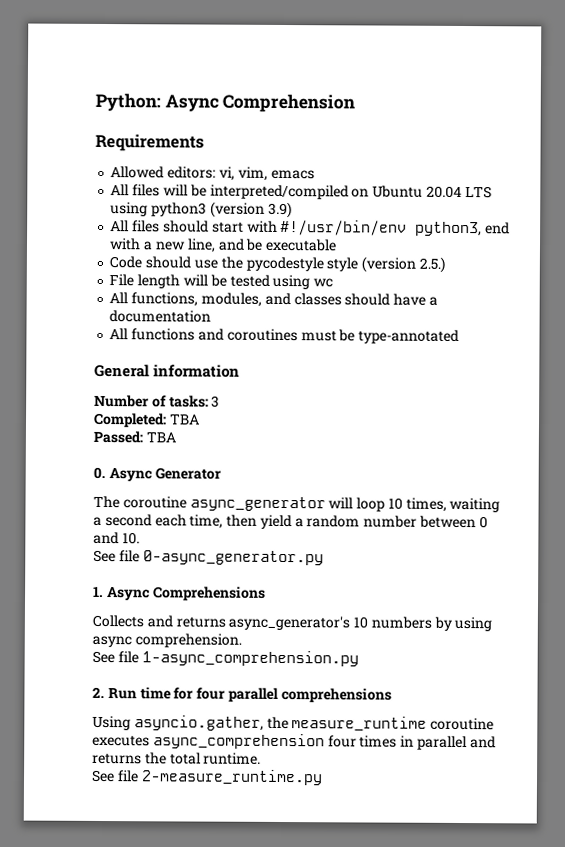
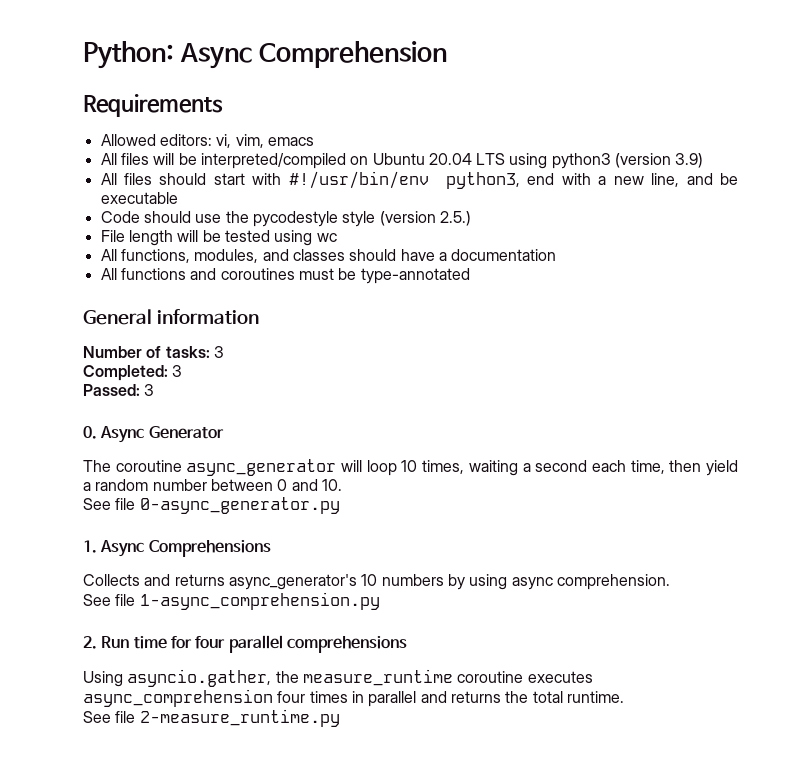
[168,414,200,425] TBA -> [172,365,183,377] 3
[145,432,176,443] TBA -> [144,384,155,396] 3

